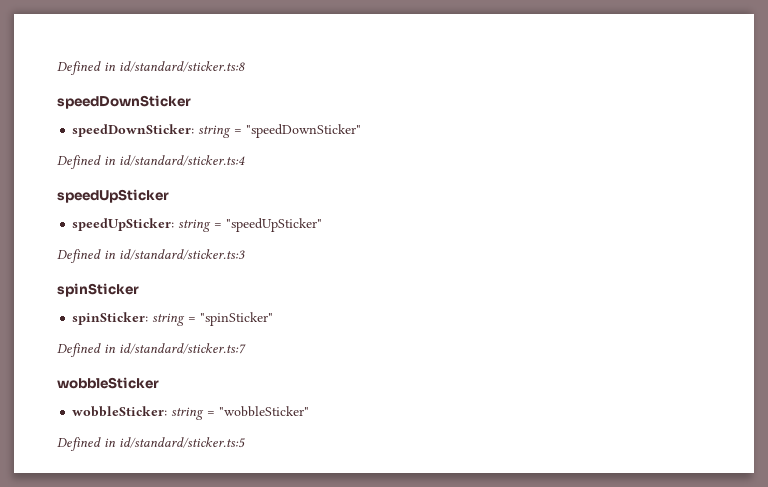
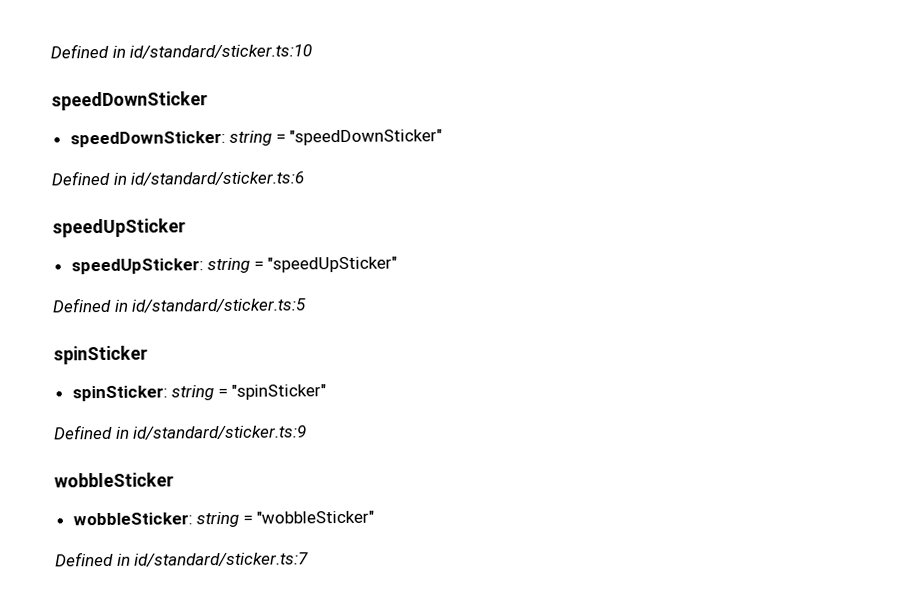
[57,61,245,75] Defined in id/standard/sticker.ts:8 -> [50,43,313,59] Defined in id/standard/sticker.ts:10
[119,155,245,166] id/standard/sticker.ts:4 -> [130,171,305,186] id/standard/sticker.ts:6
[119,249,245,260] id/standard/sticker.ts:3 -> [131,298,308,313] id/standard/sticker.ts:5
[119,343,246,354] id/standard/sticker.ts:7 -> [132,425,308,440] id/standard/sticker.ts:9
[119,437,245,448] id/standard/sticker.ts:5 -> [134,552,310,567] id/standard/sticker.ts:7

